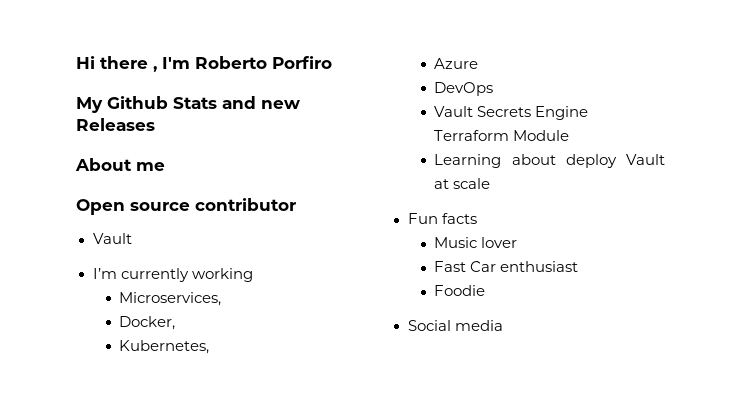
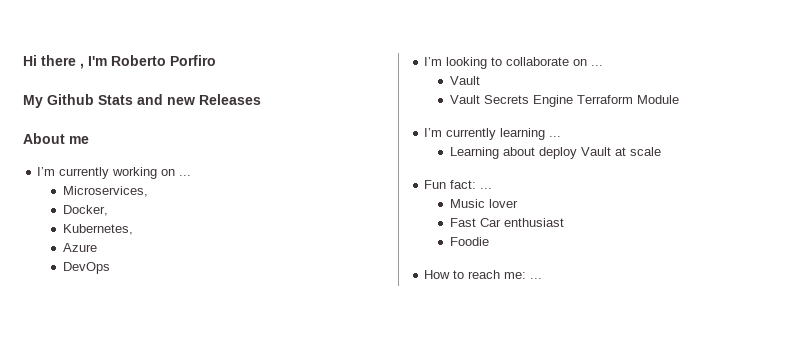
[76,198,296,215] [92,233,132,244] // Open source contributor // Vault -> (89, 140) none
(253, 275) none -> [161,169,192,176] on ...
(494, 89) none -> [424,57,604,69] [449,76,480,85] // I’m looking to collaborate on ... // Vault
(570, 135) none -> [424,128,562,140] // I’m currently learning ...
[441,213,477,224] facts -> [450,180,493,189] fact: ...
[407,320,503,331] Social media -> [424,270,543,279] How to reach me: ...

